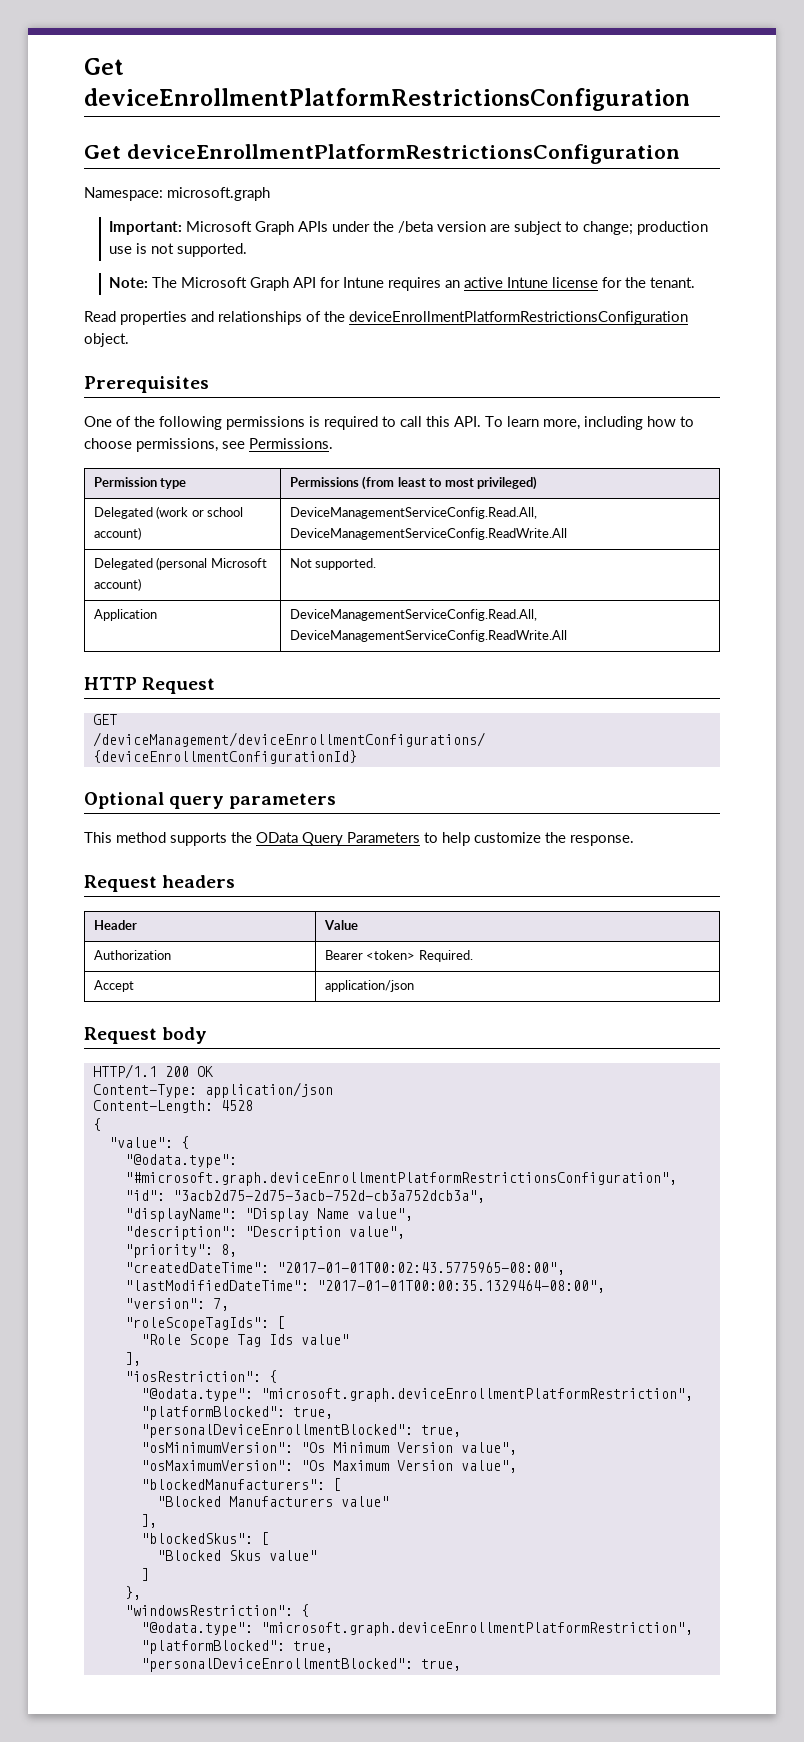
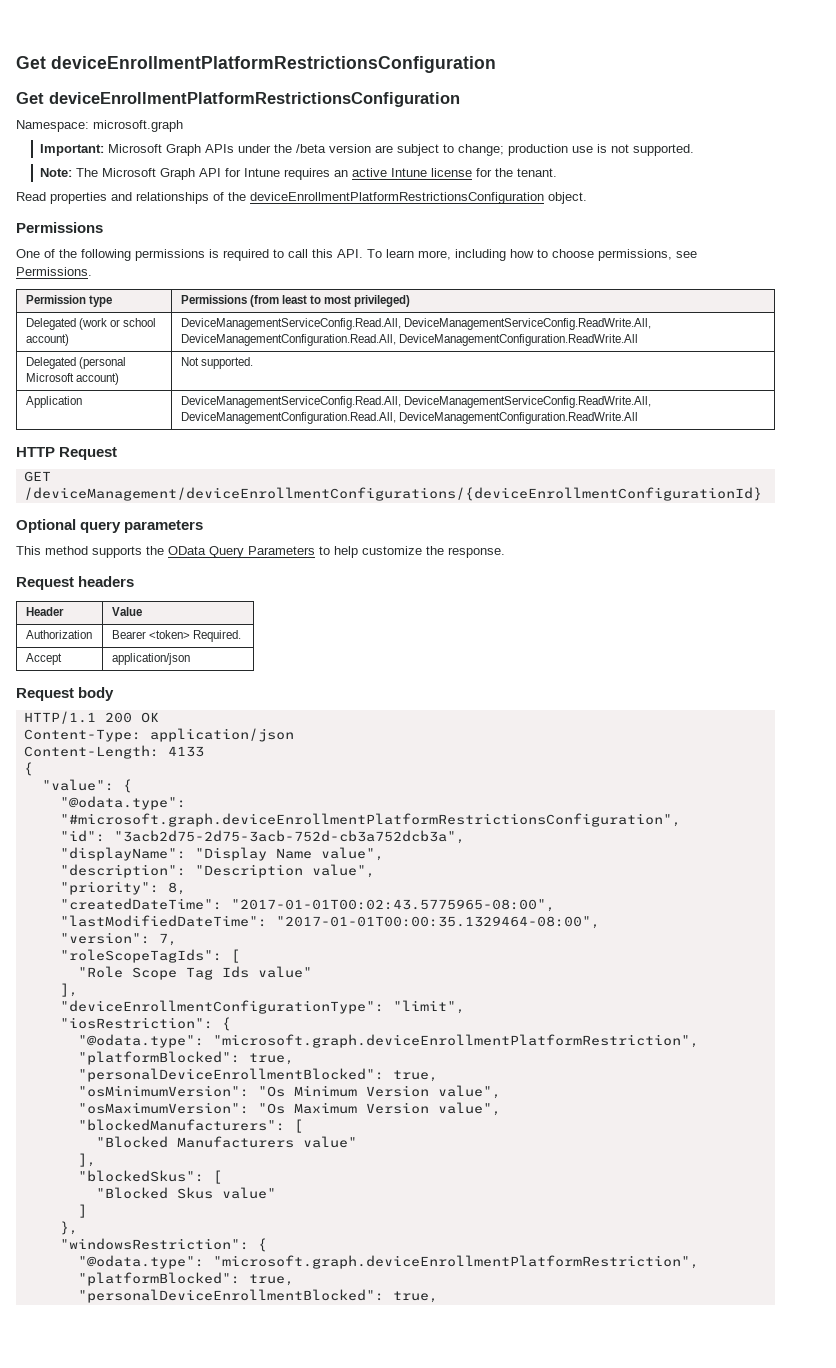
[84,376,209,393] Prerequisites -> [16,222,103,233] Permissions
[289,528,567,540] DeviceManagementServiceConfig.ReadWrite.All -> [403,318,651,330] [180,334,638,346] DeviceManagementServiceConfig.ReadWrite.All, DeviceManagementConfiguration.Read.All, DeviceManagementConfiguration.ReadWrite.All
[289,630,567,642] DeviceManagementServiceConfig.ReadWrite.All -> [403,396,651,408] [180,412,638,424] DeviceManagementServiceConfig.ReadWrite.All, DeviceManagementConfiguration.Read.All, DeviceManagementConfiguration.ReadWrite.All
[220,1100,253,1111] 4528 -> [167,746,204,757] 4133
(141, 1359) none -> [59,1000,465,1014] // "deviceEnrollmentConfigurationType": "limit",

